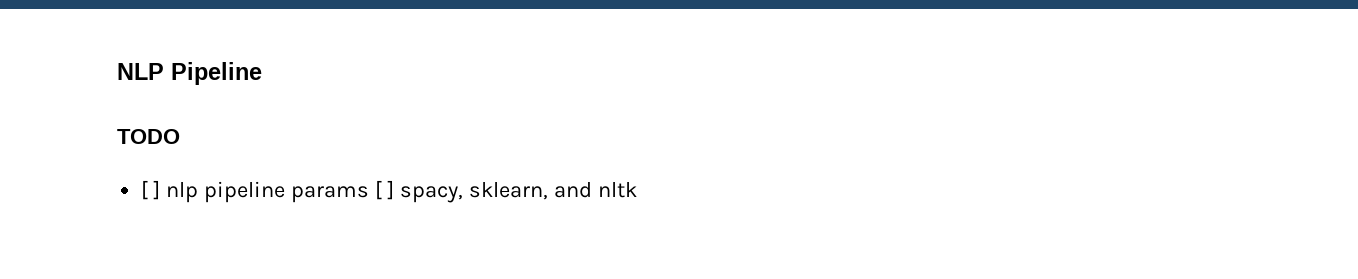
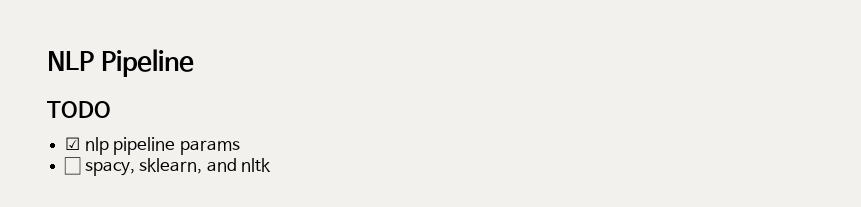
[141,180,161,200] [ ] -> [65,137,81,150] ☑
[374,180,394,200] [ ] -> [64,157,82,175] // ☐

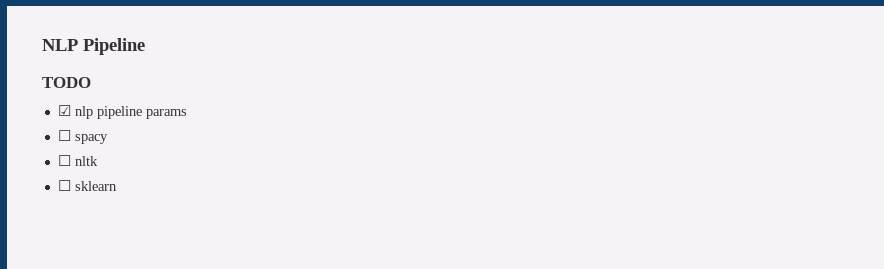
[84,158,237,176] spacy, sklearn, and -> [74,134,108,144] [57,155,71,166] spacy // ☐
(271, 165) none -> [57,180,117,191] // ☐ sklearn

